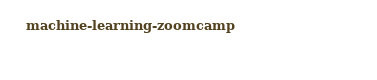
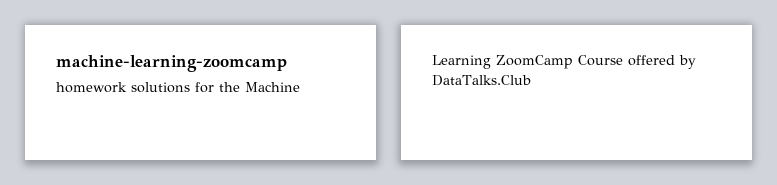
(235, 26) none -> [56,82,300,93] [432,55,696,69] [432,75,531,86] // homework solutions for the Machine Learning ZoomCamp Course offered by DataTalks.Club

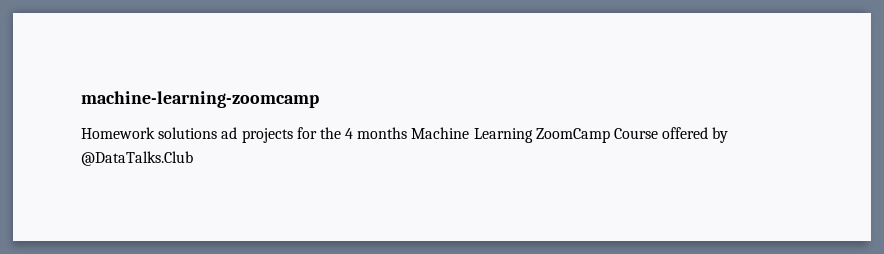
[56,82,240,93] homework solutions for the -> [81,127,408,143] Homework solutions ad projects for the 4 months
[432,75,531,86] DataTalks.Club -> [81,151,193,166] @DataTalks.Club

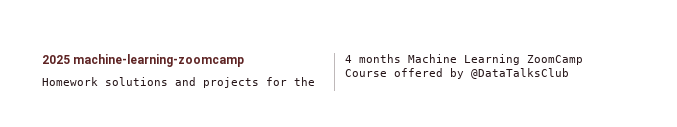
(81, 99) none -> [42,55,70,64] 2025
[221,127,238,139] ad -> [175,77,196,86] and
[81,151,193,166] @DataTalks.Club -> [471,68,569,79] @DataTalksClub

